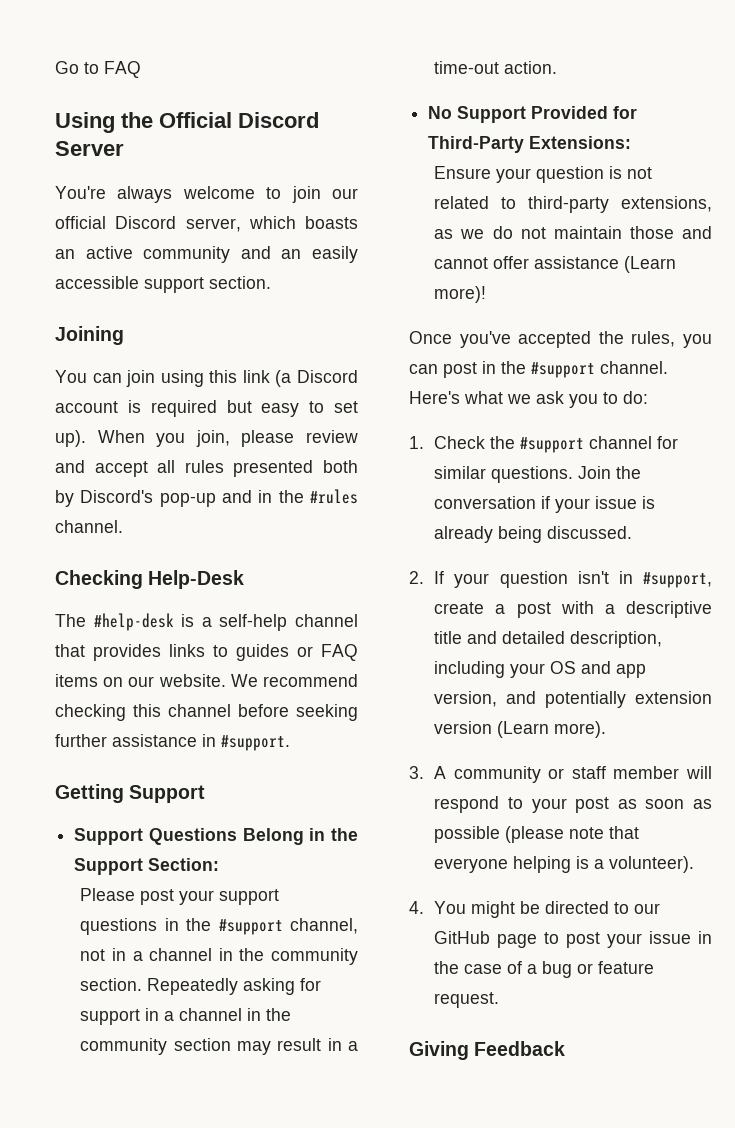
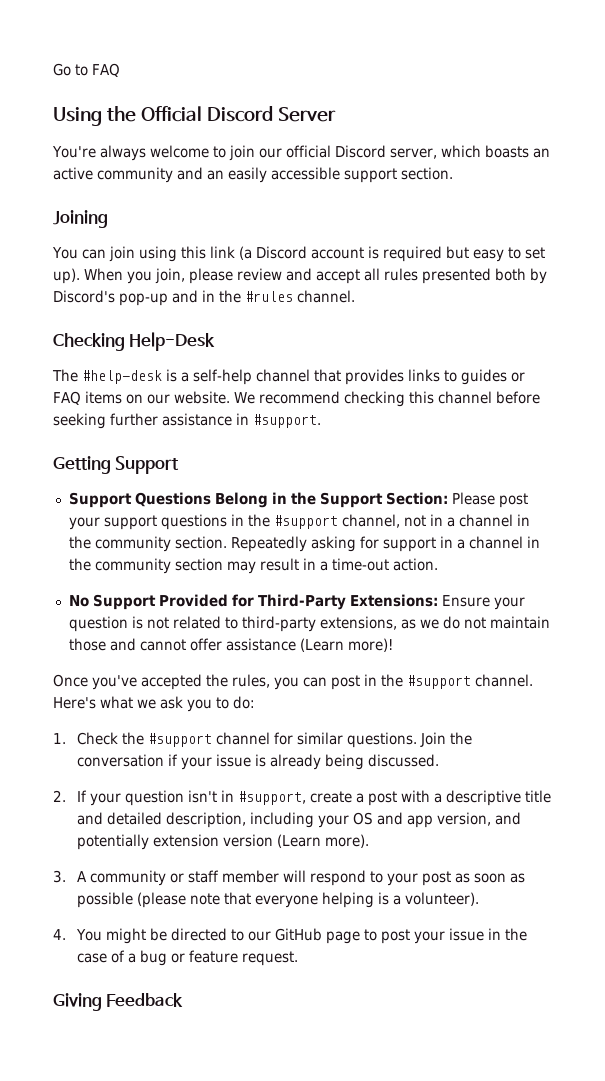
(220, 864) // -> (448, 498) none
(632, 142) // -> (438, 600) none

